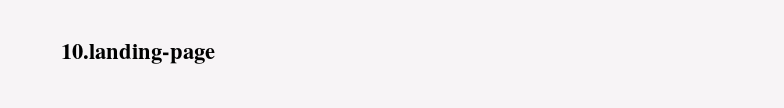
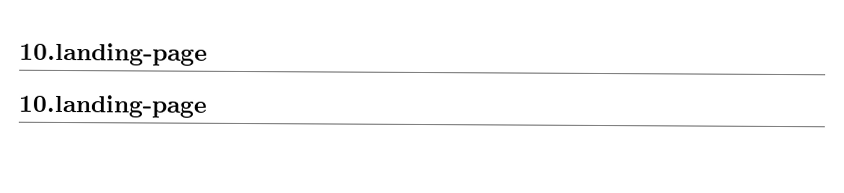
[61,44,215,64] 10.landing-page -> [19,42,208,66] [18,94,208,118] 10.landing-page // 10.landing-page

